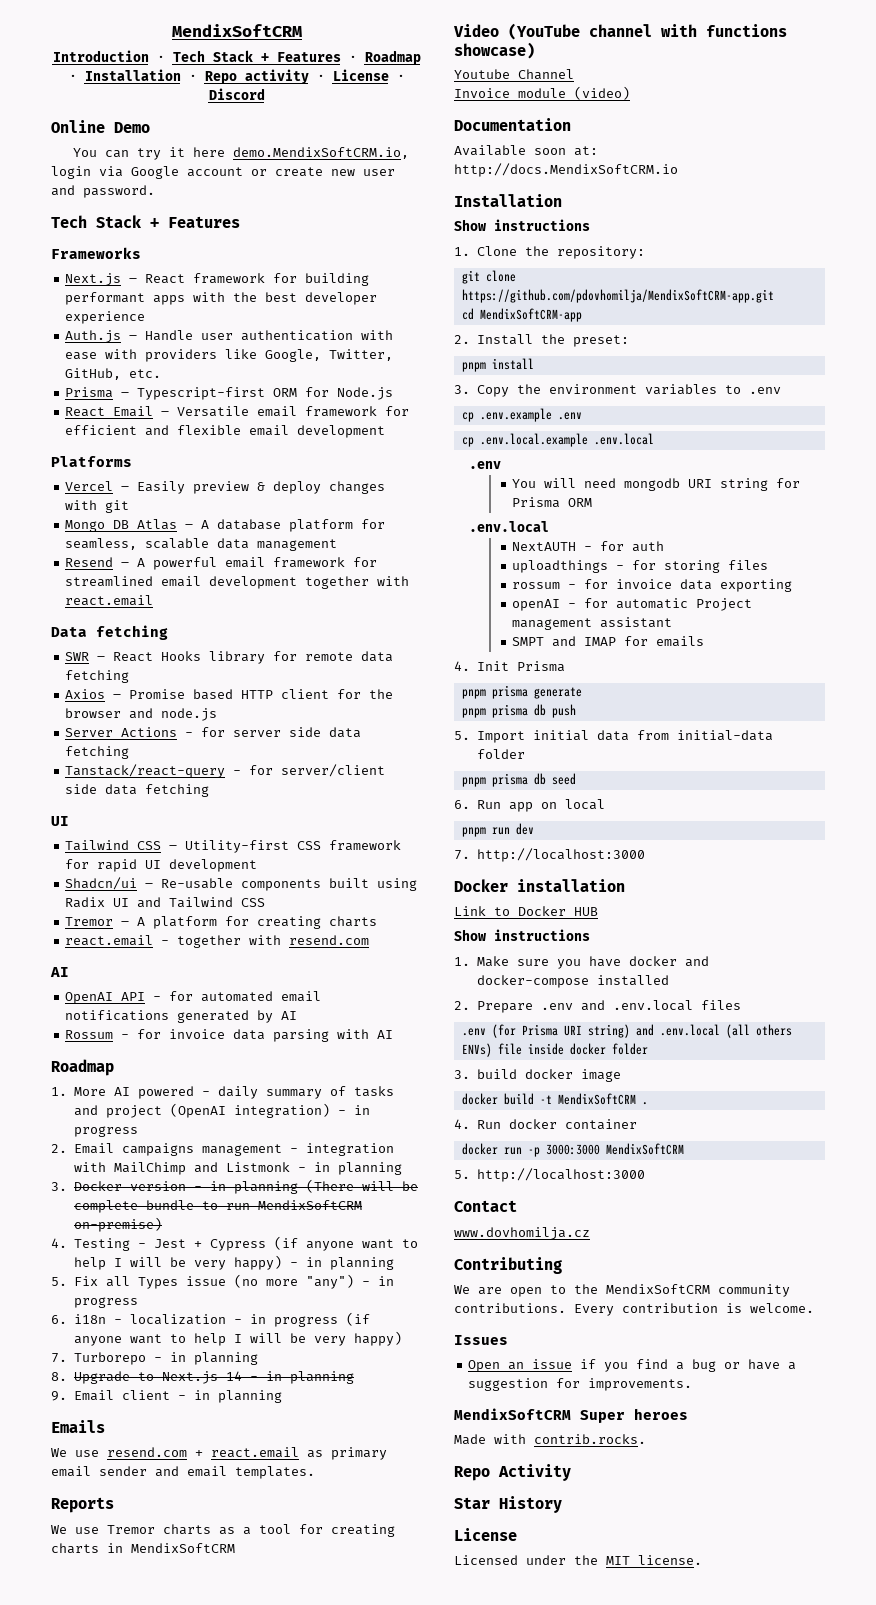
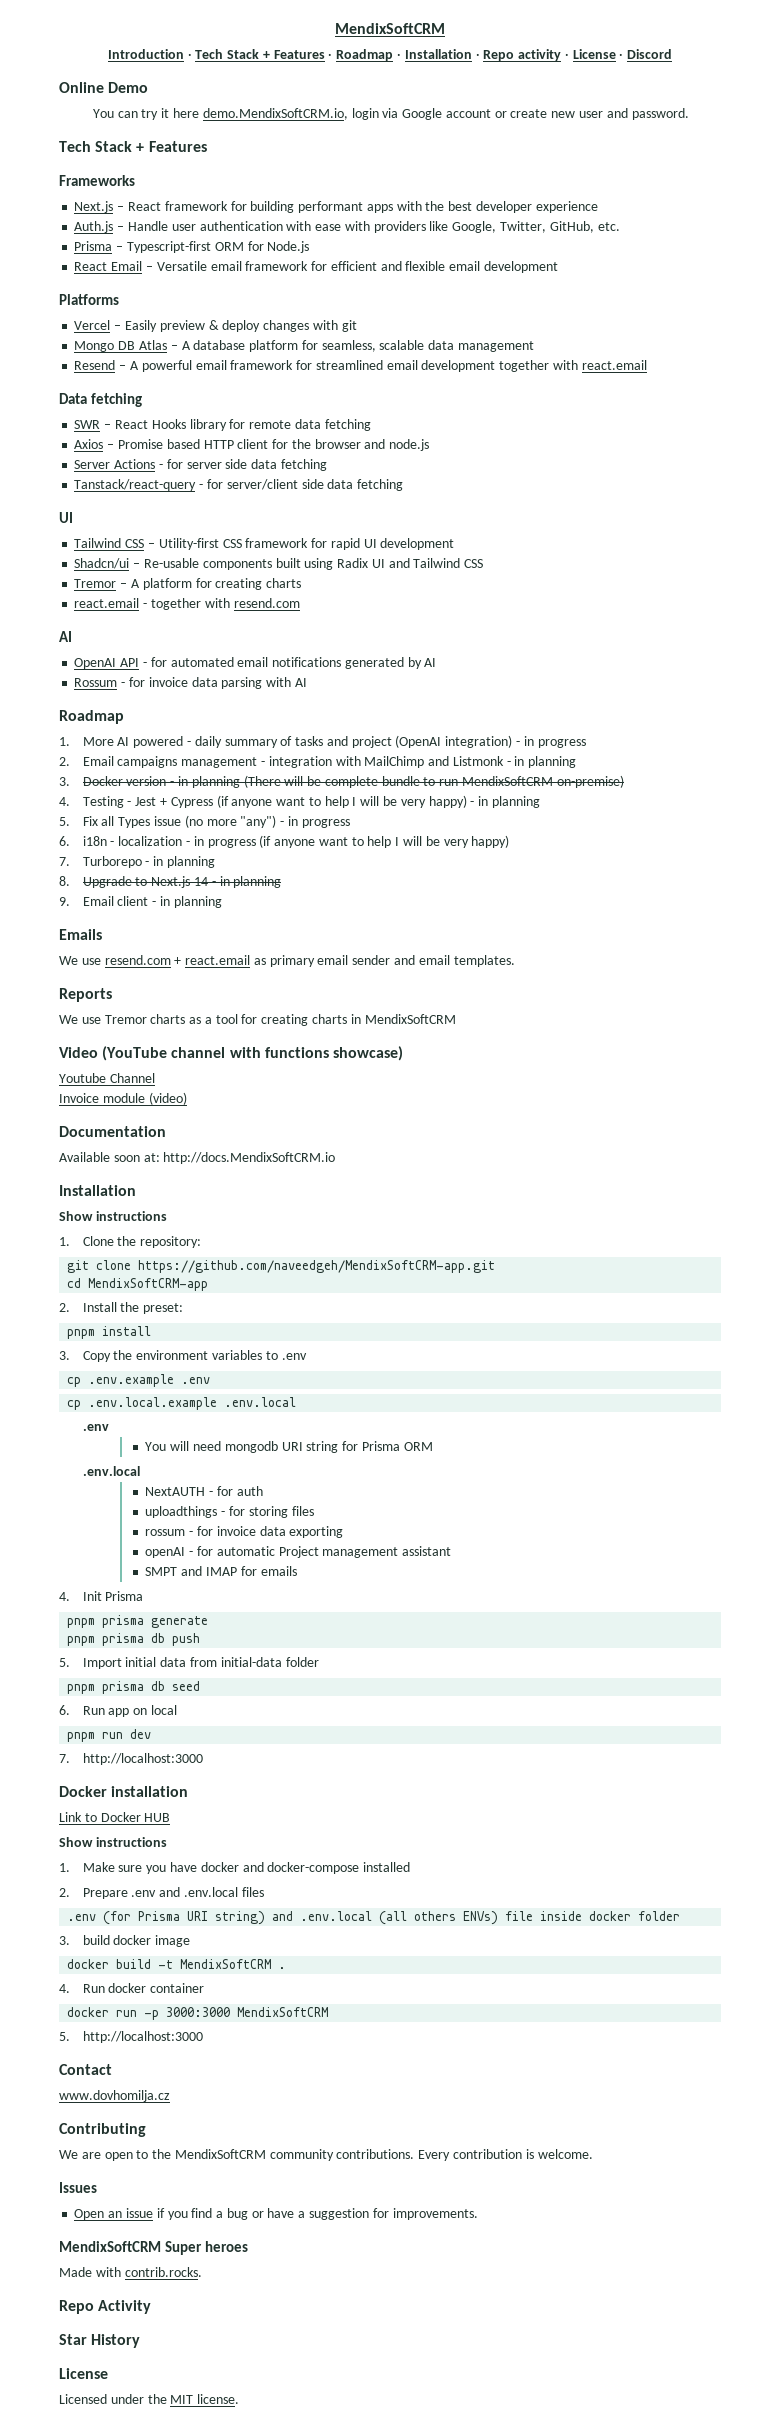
[461,289,774,303] https://github.com/pdovhomilja/MendixSoftCRM-app.git -> [138,1260,496,1273] https://github.com/naveedgeh/MendixSoftCRM-app.git

